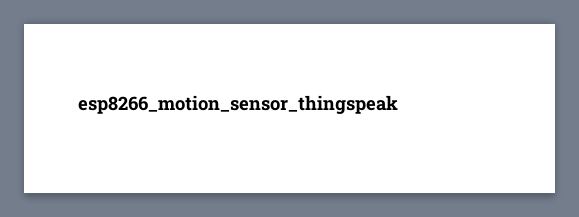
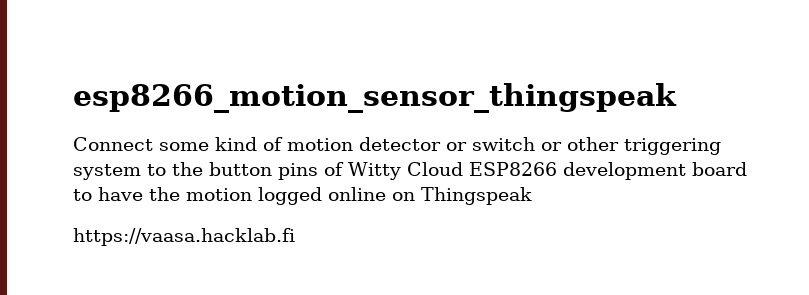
(398, 104) none -> [73,137,721,155] [73,162,747,180] [73,187,532,205] [73,228,295,246] // Connect some kind of motion detector or switch or other triggering system to the button pins of Witty Cloud ESP8266 development board to have the motion logged online on Thingspeak // https://vaasa.hacklab.fi

